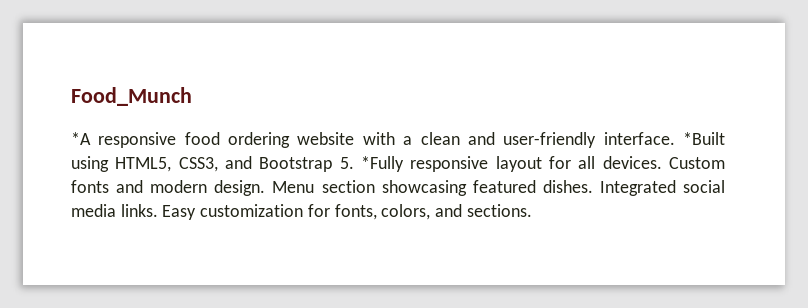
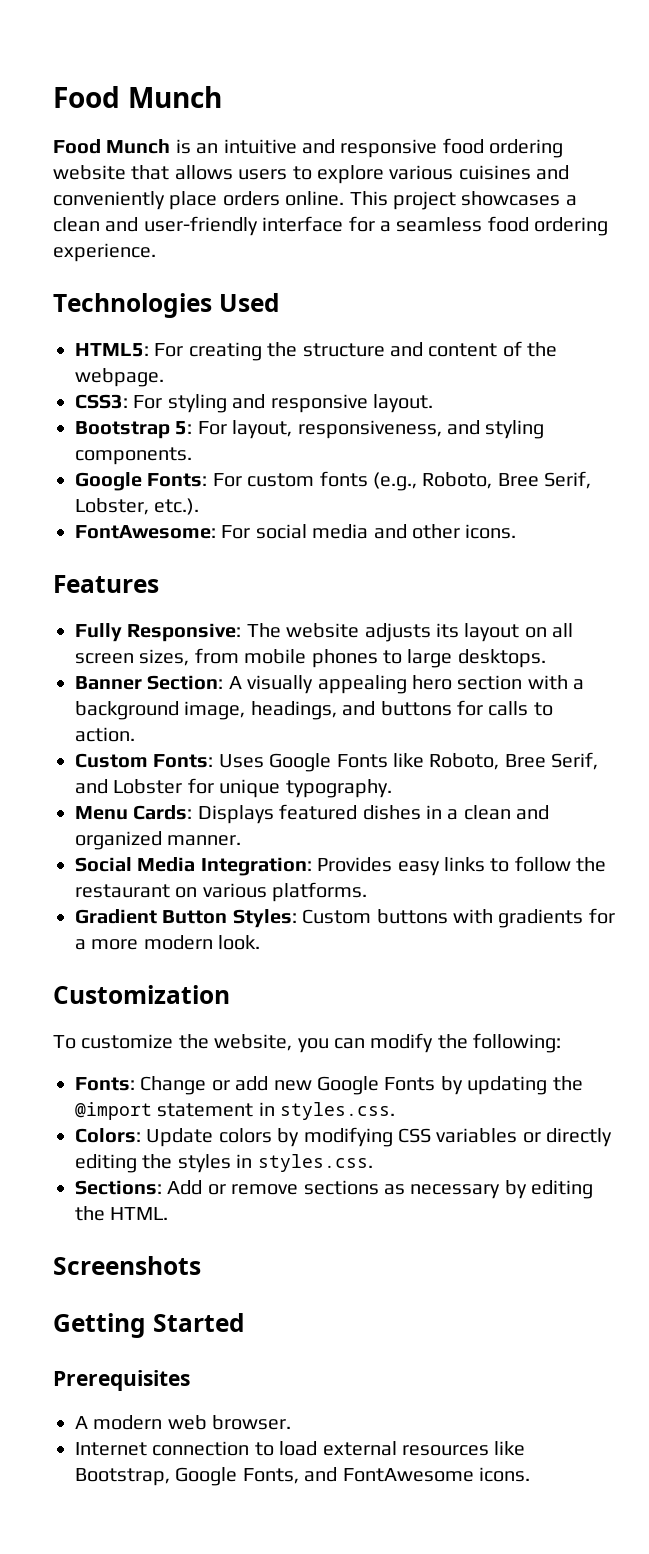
[71,87,192,106] [71,132,726,148] [71,156,725,172] [71,180,726,196] [71,204,532,220] Food_Munch // *A responsive food ordering website with a clean and user-friendly interface. *Built using HTML5, CSS3, and Bootstrap 5. *Fully responsive layout for all devices. Custom fonts and modern design. Menu section showcasing featured dishes. Integrated social media links. Easy customization for fonts, colors, and sections. -> [53,86,222,108] [53,138,564,158] [53,165,570,184] [53,191,577,210] [53,216,609,236] [53,243,156,262] [53,293,280,318] [75,341,558,361] [75,368,164,387] [75,394,433,413] [75,420,545,439] [75,447,192,465] [75,471,592,491] [75,498,200,515] [75,524,517,539] [53,575,159,593] [75,623,574,642] [75,648,546,668] [75,675,585,694] [75,700,553,720] [75,727,135,742] [75,752,599,772] [75,778,392,798] [75,804,550,824] [75,831,242,850] [75,856,607,876] [75,882,368,902] [75,908,615,928] [75,935,261,950] [53,985,230,1004] [53,1033,562,1053] [75,1076,583,1095] [75,1102,396,1120] [75,1127,613,1147] [75,1154,373,1173] [75,1180,594,1199] [75,1206,169,1221] [53,1256,201,1275] [53,1313,245,1338] [53,1370,190,1391] [75,1415,292,1430] [75,1441,526,1456] [75,1467,530,1486] Food Munch // Food Munch is an intuitive and responsive food ordering website that allows users to explore various cuisines and conveniently place orders online. This project showcases a clean and user-friendly interface for a seamless food ordering experience. // Technologies Used // HTML5: For creating the structure and content of the webpage. // CSS3: For styling and responsive layout. // Bootstrap 5: For layout, responsiveness, and styling components. // Google Fonts: For custom fonts (e.g., Roboto, Bree Serif, Lobster, etc.). // FontAwesome: For social media and other icons. // Features // Fully Responsive: The website adjusts its layout on all screen sizes, from mobile phones to large desktops. // Banner Section: A visually appealing hero section with a background image, headings, and buttons for calls to action. // Custom Fonts: Uses Google Fonts like Roboto, Bree Serif, and Lobster for unique typography. // Menu Cards: Displays featured dishes in a clean and organized manner. // Social Media Integration: Provides easy links to follow the restaurant on various platforms. // Gradient Button Styles: Custom buttons with gradients for a more modern look. // Customization // To customize the website, you can modify the following: // Fonts: Change or add new Google Fonts by updating the @import statement in styles.css. // Colors: Update colors by modifying CSS variables or directly editing the styles in styles.css. // Sections: Add or remove sections as necessary by editing the HTML. // Screenshots // Getting Started // Prerequisites // A modern web browser. // Internet connection to load external resources like Bootstrap, Google Fonts, and FontAwesome icons.

